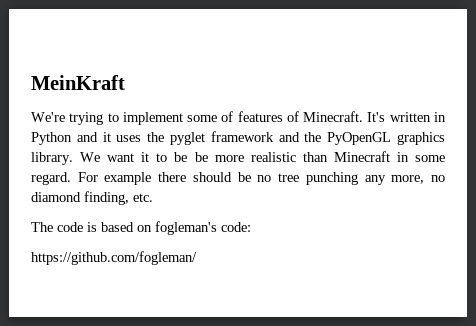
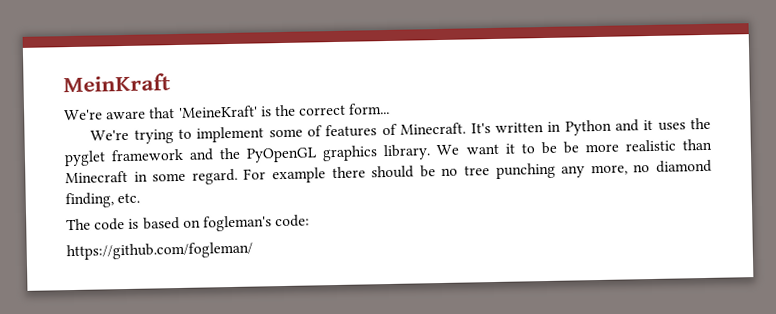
(125, 82) none -> [64,102,391,121] // We're aware that 'MeineKraft' is the correct form...

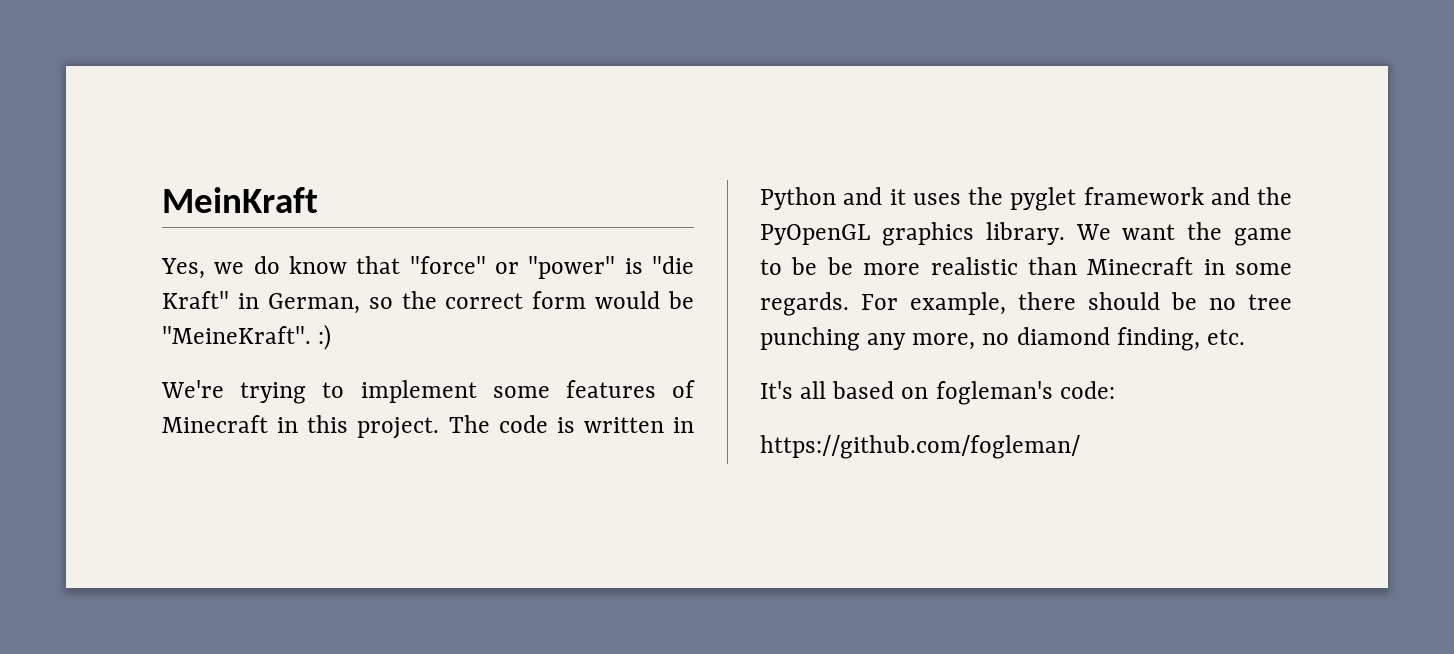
[64,102,391,121] We're aware that 'MeineKraft' is the correct form... -> [161,256,694,279] [162,291,694,314] [162,324,332,350] Yes, we do know that "force" or "power" is "die Kraft" in German, so the correct form would be "MeineKraft". :)
[307,125,324,137] of -> (550, 392) none
[400,122,491,135] Minecraft. It's -> [162,415,575,439] Minecraft in this project. The code is
[504,143,515,154] it -> [1187,222,1292,246] the game
[191,167,326,185] regard. For example -> [760,292,1006,316] regards. For example,
[66,218,140,231] The code is -> [760,381,827,399] It's all

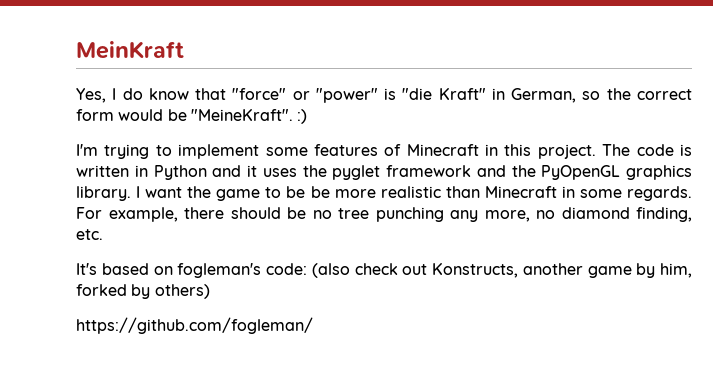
[214,262,245,274] we -> [112,88,117,100] I
[161,380,224,398] We're -> [76,144,98,156] I'm
[1075,224,1111,240] We -> [136,186,141,198] I
[800,381,827,399] all -> (97, 269) none
(1115, 390) none -> [311,263,692,278] [76,284,210,299] (also check out Konstructs, another game by him, forked by others)

